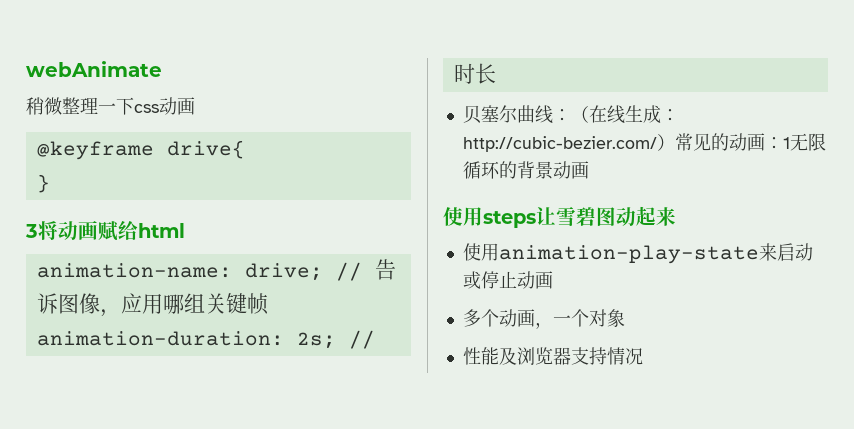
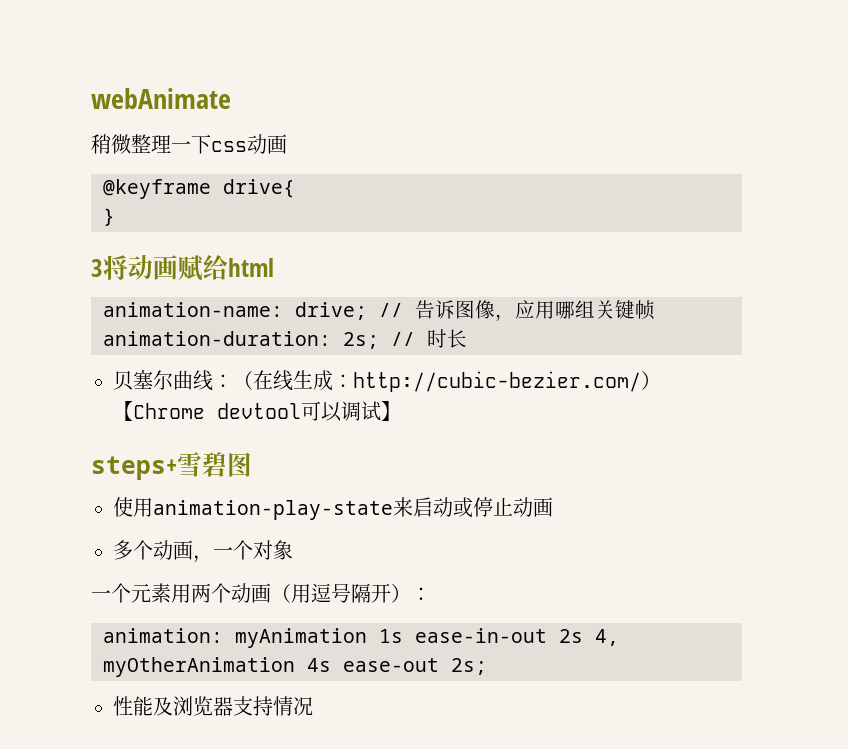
[674,133,826,151] [462,161,589,179] [443,207,556,228] 常见的动画：1无限循环的背景动画 // 使用steps让 -> [113,401,401,422] [91,456,177,480] 【Chrome devtool可以调试】 // steps+
[616,206,676,226] 动起来 -> (252, 464) none
(625, 318) none -> [91,583,431,603] [103,628,619,648] [103,657,487,677] // 一个元素用两个动画（用逗号隔开）： // animation: myAnimation 1s ease-in-out 2s 4, myOtherAnimation 4s ease-out 2s;

